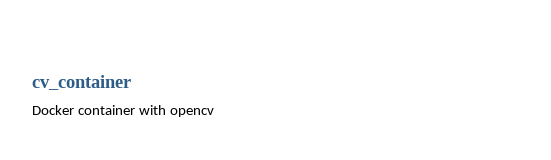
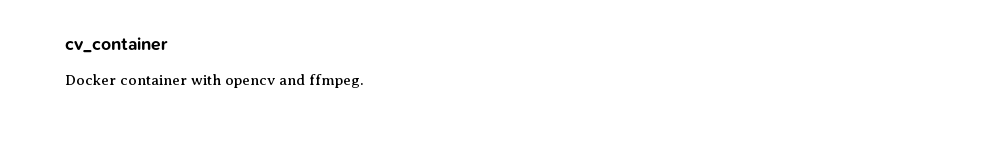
(214, 112) none -> [279,74,365,88] and ffmpeg.

